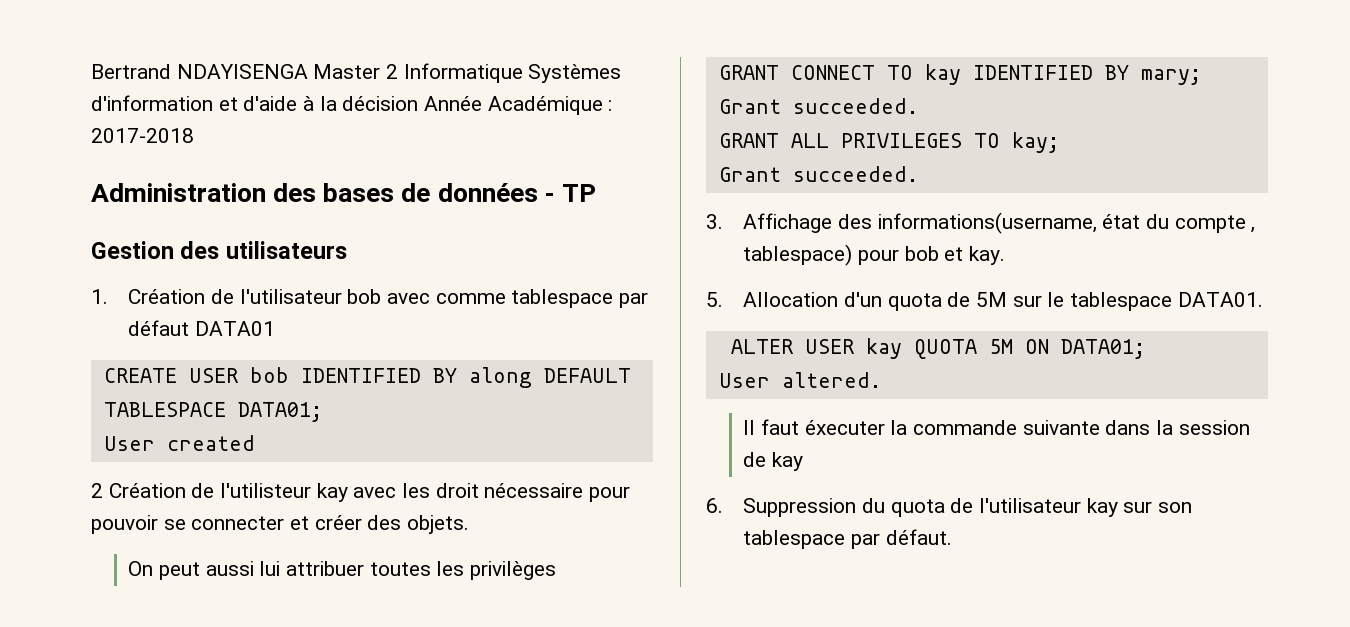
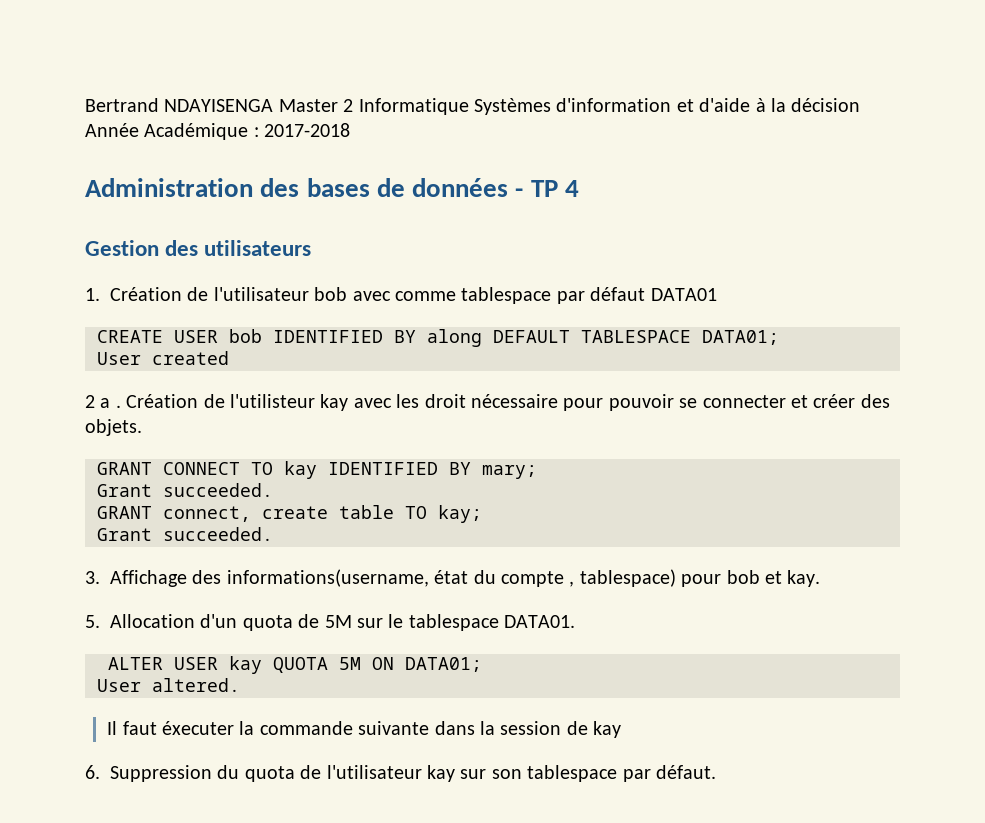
(596, 193) none -> [565,180,580,197] 4
(103, 490) none -> [100,398,121,408] a .
[128,561,557,580] // On peut aussi lui attribuer toutes les privilèges -> (142, 427) none
[790,133,962,148] ALL PRIVILEGES -> [163,505,394,522] connect, create table

